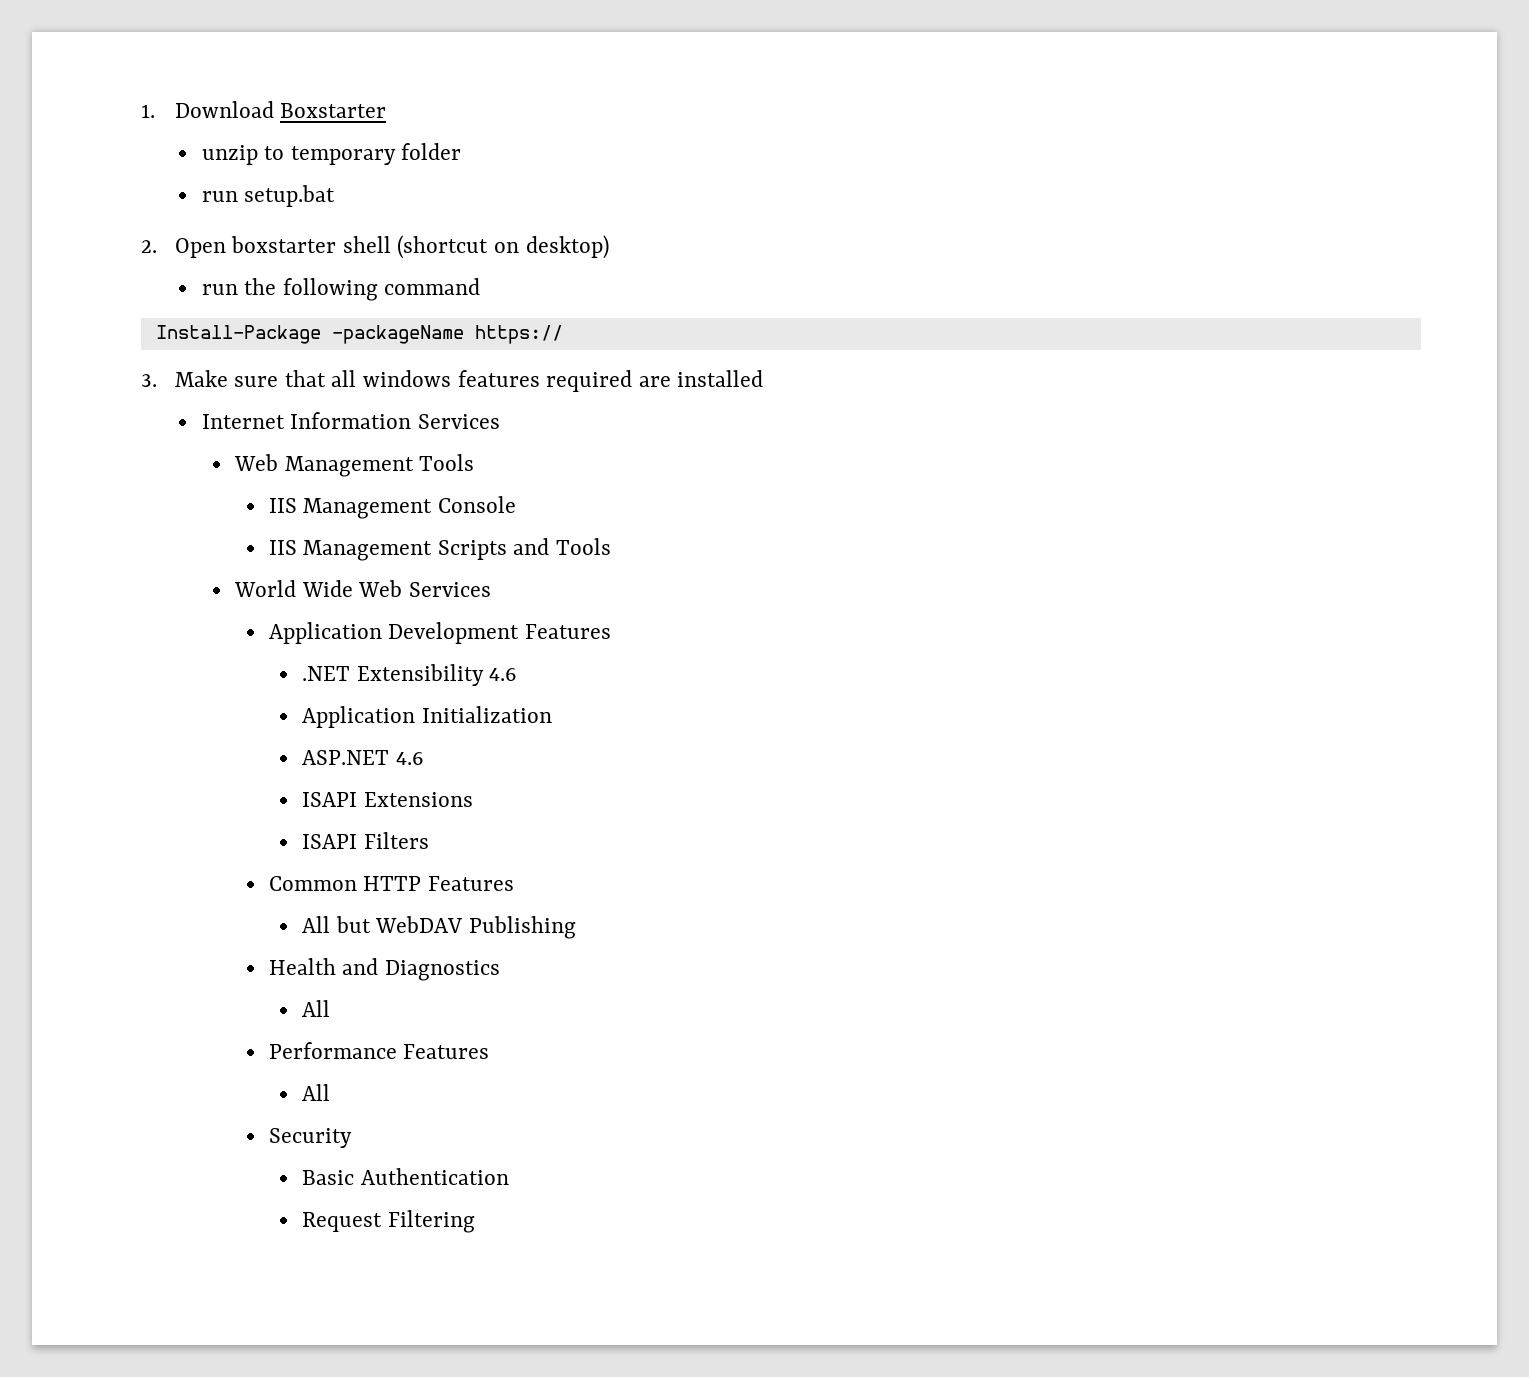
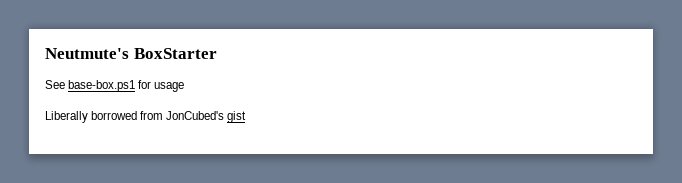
[141,101,387,118] [201,143,462,165] [201,185,336,207] [141,235,609,259] [201,278,481,301] [155,325,563,344] [141,370,764,392] [201,412,500,429] [234,454,475,477] [268,496,516,519] [268,538,612,561] [234,580,491,597] [268,622,611,644] [302,664,518,686] [302,706,552,728] [302,750,424,765] [302,792,473,807] [302,832,429,849] [268,876,514,891] [302,916,577,939] [268,958,500,981] [302,1000,331,1017] [268,1042,490,1059] [302,1084,331,1101] [268,1128,352,1148] [302,1168,509,1185] [302,1210,475,1233] 1. Download Boxstarter // unzip to temporary folder // run setup.bat // 2. Open boxstarter shell (shortcut on desktop) // run the following command // Install-Package -packageName https:// // 3. Make sure that all windows features required are installed // Internet Information Services // Web Management Tools // IIS Management Console // IIS Management Scripts and Tools // World Wide Web Services // Application Development Features // .NET Extensibility 4.6 // Application Initialization // ASP.NET 4.6 // ISAPI Extensions // ISAPI Filters // Common HTTP Features // All but WebDAV Publishing // Health and Diagnostics // All // Performance Features // All // Security // Basic Authentication // Request Filtering -> [45,48,217,59] [45,80,185,92] [45,111,247,123] Neutmute's BoxStarter // See base-box.ps1 for usage // Liberally borrowed from JonCubed's gist

